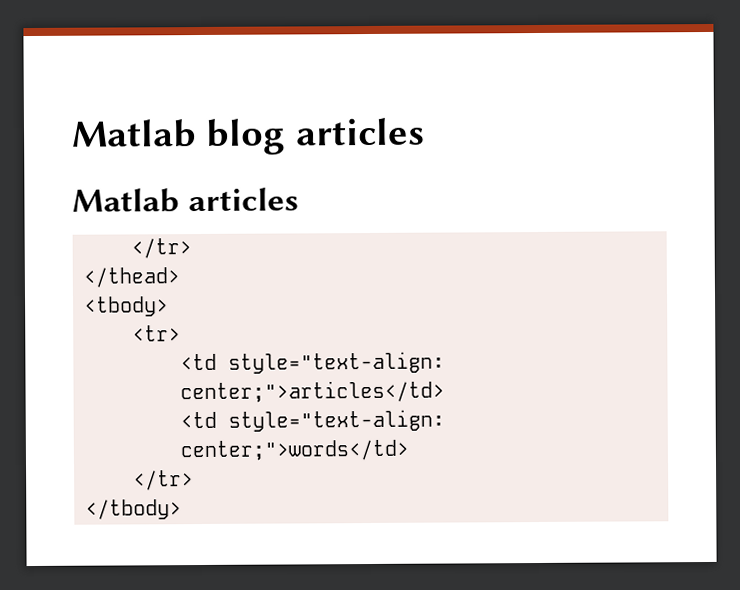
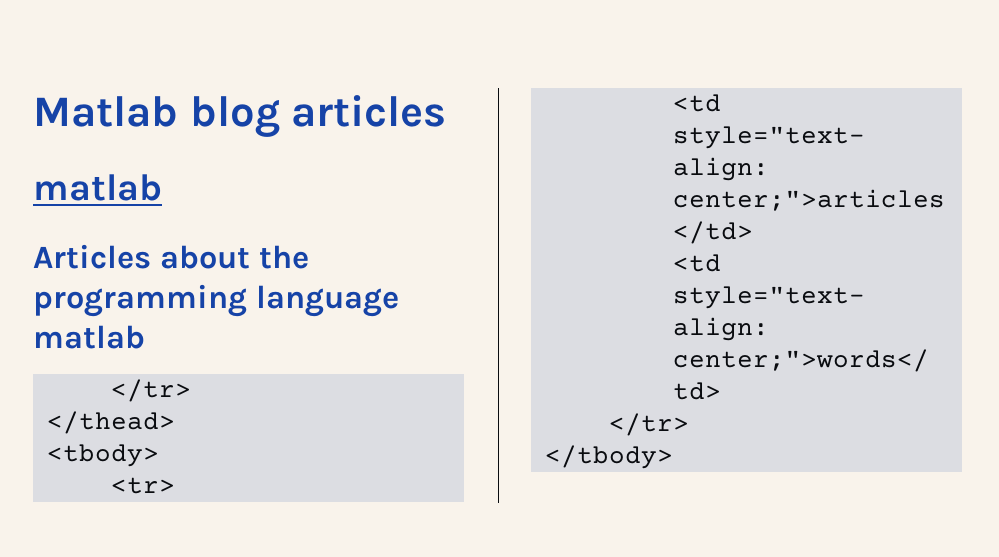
[72,187,300,213] Matlab articles -> [33,174,162,201] [33,244,309,269] [33,284,399,317] [33,325,145,349] matlab // Articles about the programming language matlab

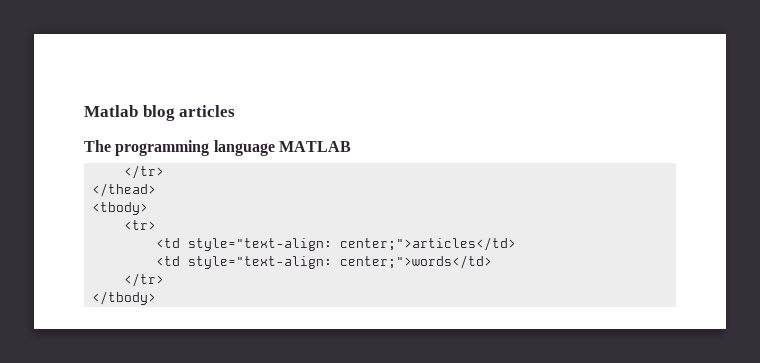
[33,174,162,201] [33,244,309,269] matlab // Articles about the -> [84,140,111,152] The
[33,325,145,349] matlab -> [278,141,351,152] MATLAB

